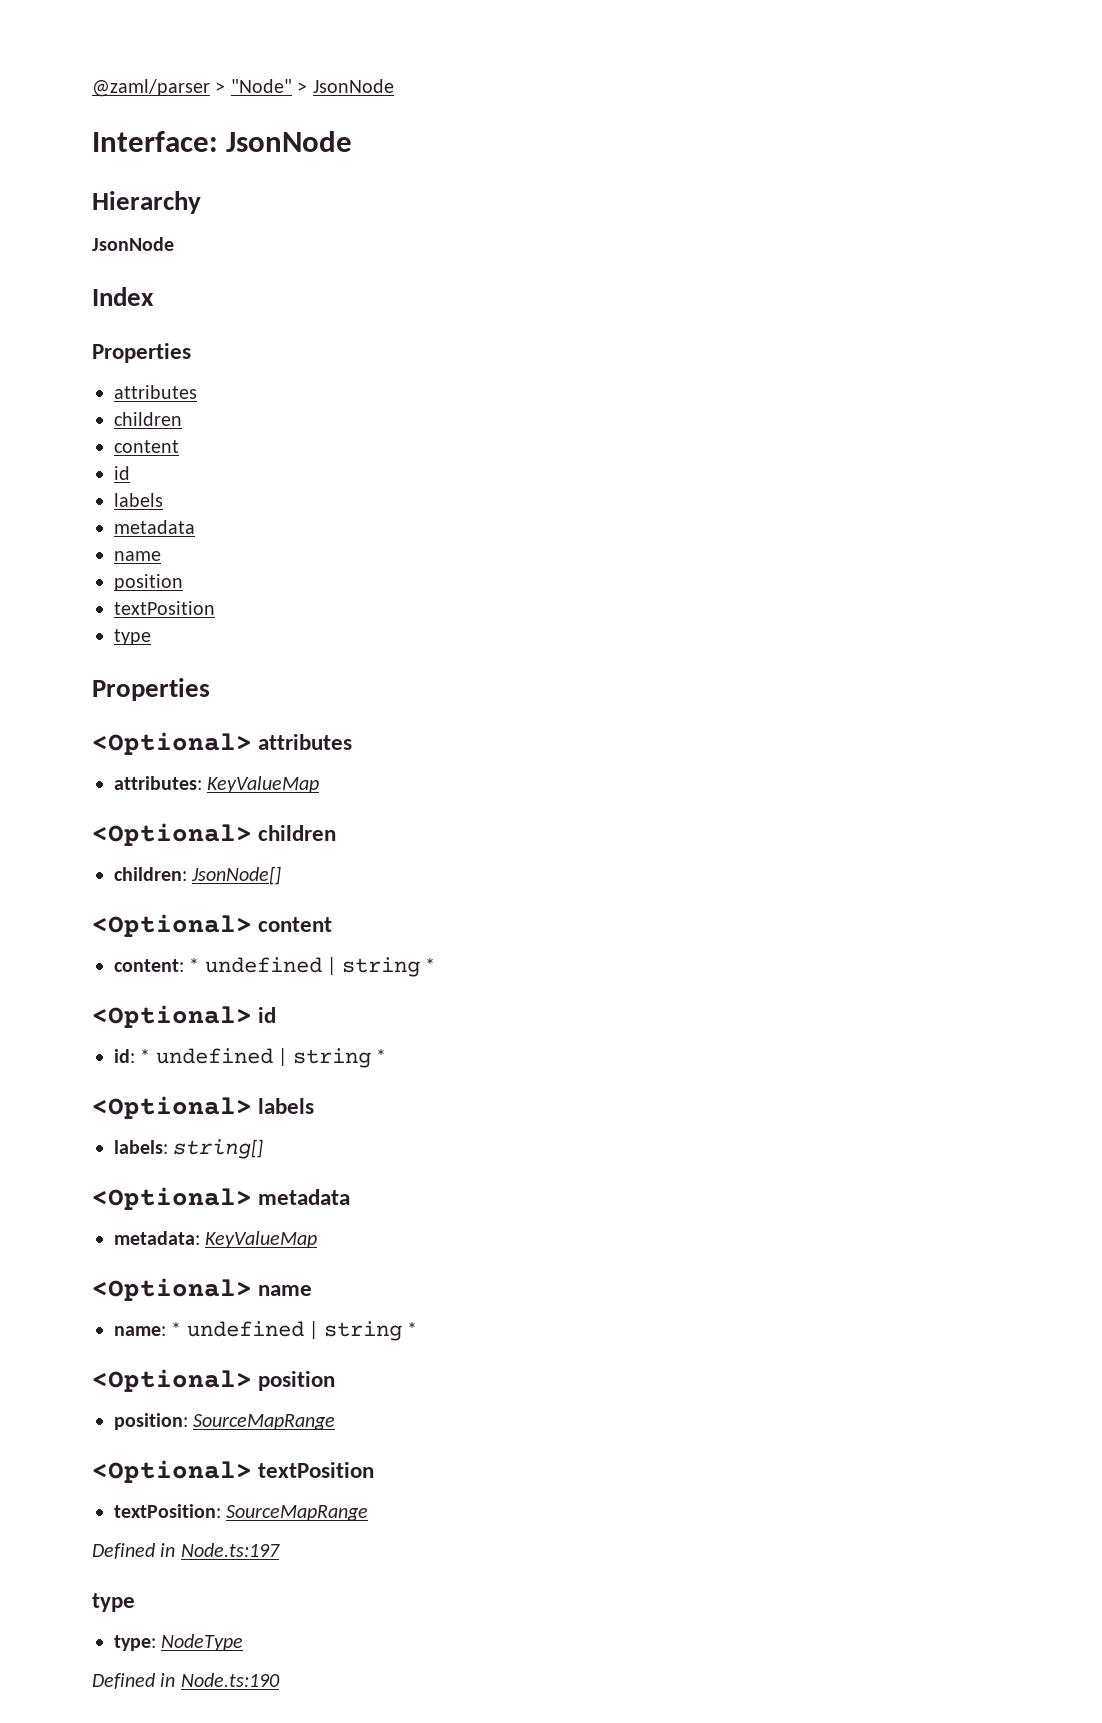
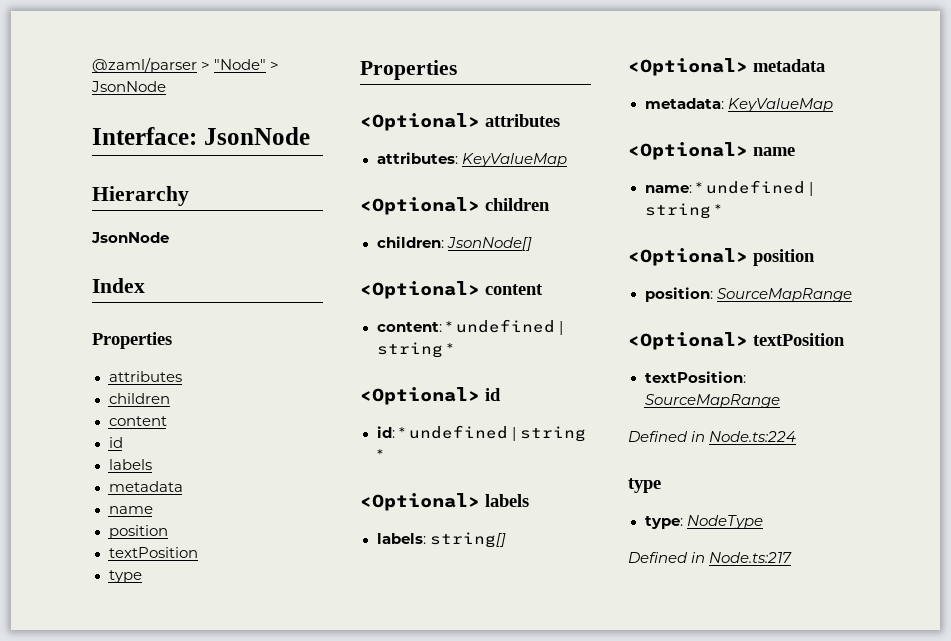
[180,1543,280,1557] Node.ts:197 -> [709,431,797,442] Node.ts:224
[180,1673,280,1687] Node.ts:190 -> [709,552,793,563] Node.ts:217

